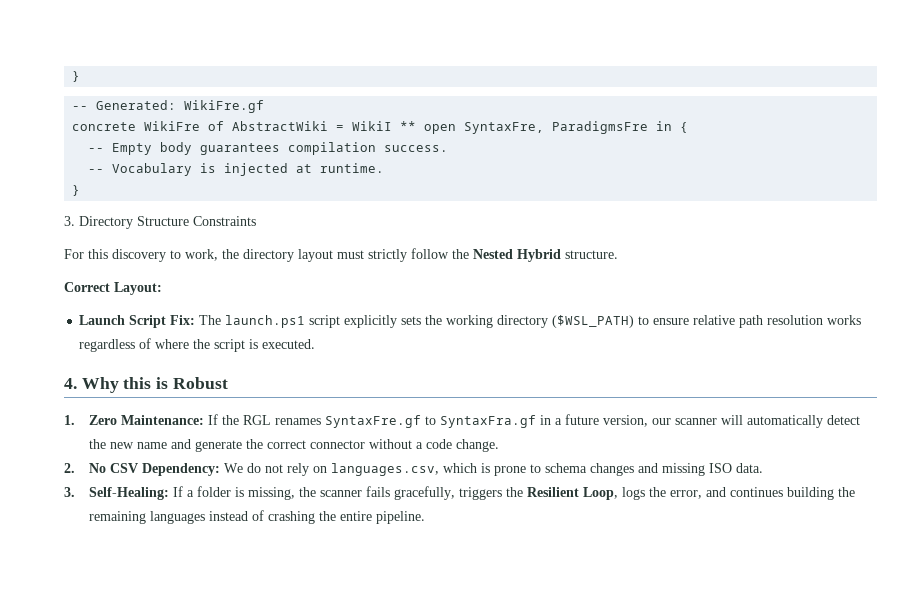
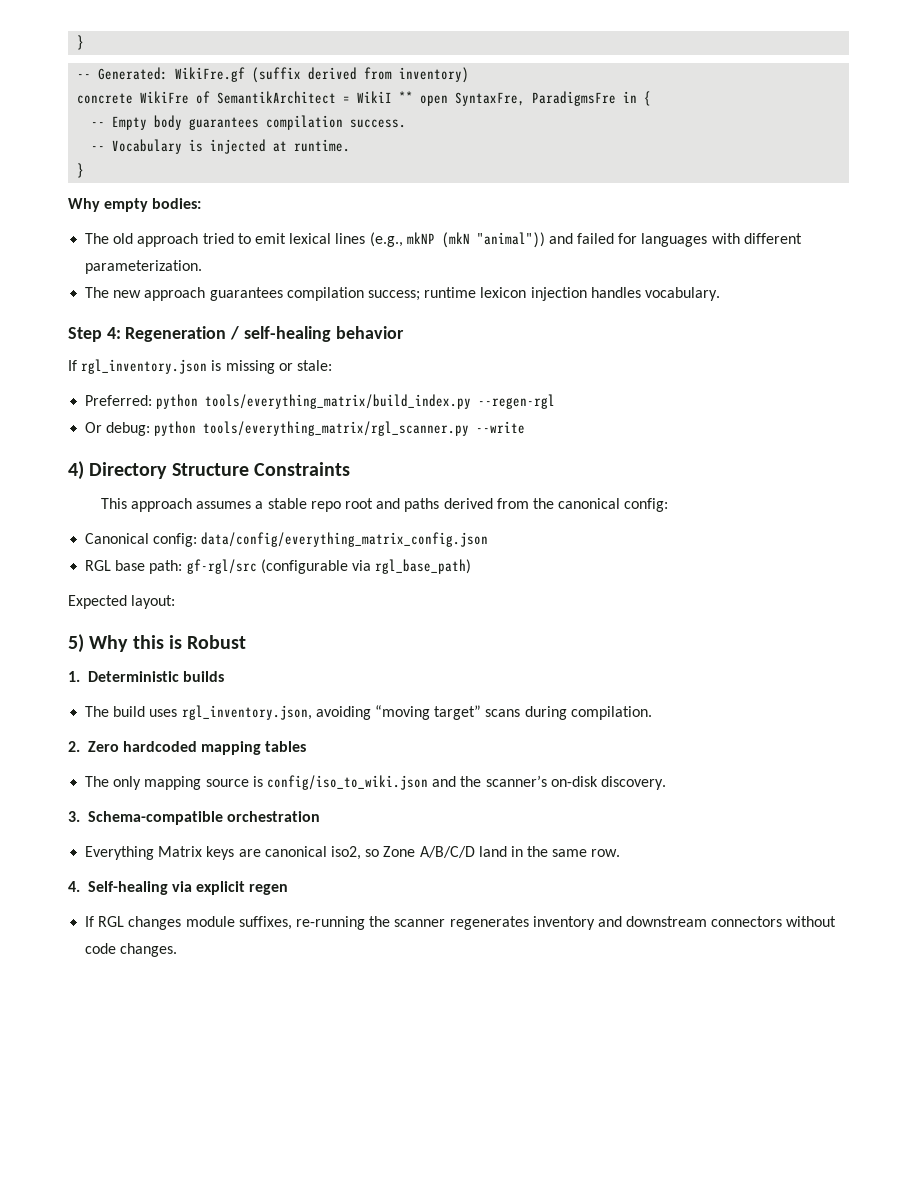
(265, 106) none -> [252,67,470,83] (suffix derived from inventory)
[232,121,329,131] AbstractWiki -> [217,91,337,104] SemantikArchitect
[64,216,256,229] [64,248,618,262] [64,282,162,295] [79,315,862,328] [79,338,316,352] [64,378,77,389] 3. Directory Structure Constraints // For this discovery to work, the directory layout must strictly follow the Nested Hybrid structure. // Correct Layout: // Launch Script Fix: The launch.ps1 script explicitly sets the working directory ($WSL_PATH) to ensure relative path resolution works regardless of where the script is executed. // 4. -> [68,198,202,212] [85,232,802,248] [85,260,203,274] [85,287,720,301] [68,326,404,342] [68,359,332,374] [85,394,556,409] [85,421,526,436] [68,461,350,480] [100,498,669,512] [85,532,489,547] [85,559,472,574] [68,595,176,609] [68,634,84,653] Why empty bodies: // The old approach tried to emit lexical lines (e.g., mkNP (mkN "animal")) and failed for languages with different parameterization. // The new approach guarantees compilation success; runtime lexicon injection handles vocabulary. // Step 4: Regeneration / self-healing behavior // If rgl_inventory.json is missing or stale: // Preferred: python tools/everything_matrix/build_index.py --regen-rgl // Or debug: python tools/everything_matrix/rgl_scanner.py --write // 4) Directory Structure Constraints // This approach assumes a stable repo root and paths derived from the canonical config: // Canonical config: data/config/everything_matrix_config.json // RGL base path: gf-rgl/src (configurable via rgl_base_path) // Expected layout: // 5)
[88,414,860,428] [88,439,499,452] [64,463,763,476] [64,486,855,500] [88,510,425,524] Zero Maintenance: If the RGL renames SyntaxFre.gf to SyntaxFra.gf in a future version, our scanner will automatically detect the new name and generate the correct connector without a code change. // 2. No CSV Dependency: We do not rely on languages.csv, which is prone to schema changes and missing ISO data. // 3. Self-Healing: If a folder is missing, the scanner fails gracefully, triggers the Resilient Loop, logs the error, and continues building the remaining languages instead of crashing the entire pipeline. -> [87,671,224,682] [85,705,652,720] [68,741,307,755] [85,775,666,790] [68,811,320,825] [85,846,621,860] [68,881,289,895] [85,916,837,930] [85,943,178,957] Deterministic builds // The build uses rgl_inventory.json, avoiding “moving target” scans during compilation. // 2. Zero hardcoded mapping tables // The only mapping source is config/iso_to_wiki.json and the scanner’s on-disk discovery. // 3. Schema-compatible orchestration // Everything Matrix keys are canonical iso2, so Zone A/B/C/D land in the same row. // 4. Self-healing via explicit regen // If RGL changes module suffixes, re-running the scanner regenerates inventory and downstream connectors without code changes.

